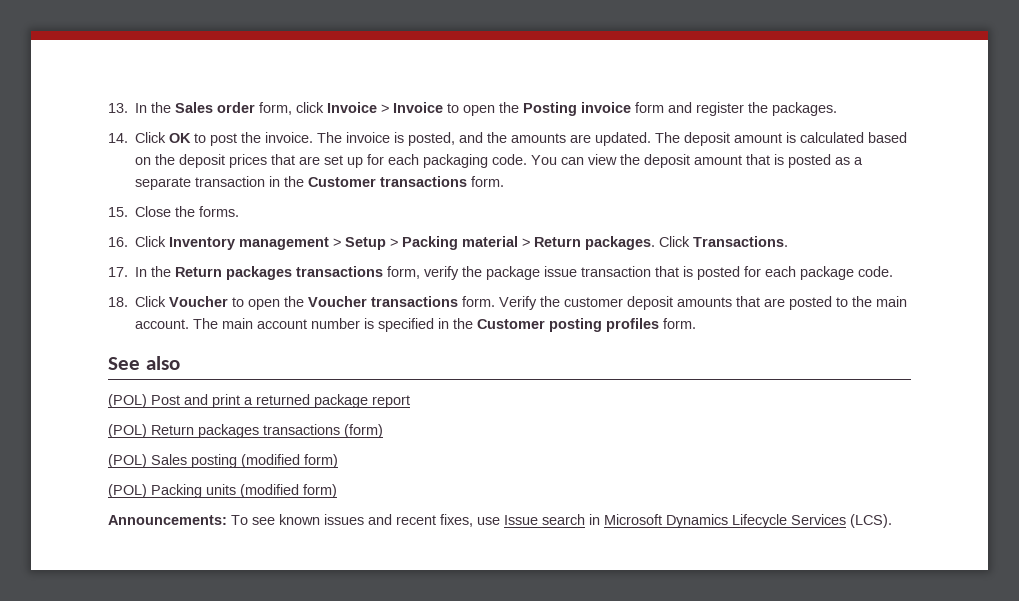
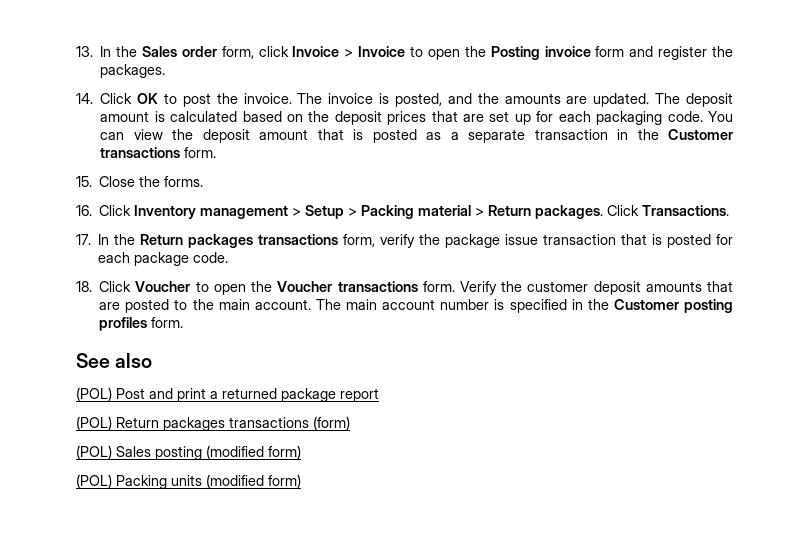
[108,514,892,528] // Announcements: To see known issues and recent fixes, use Issue search in Microsoft Dynamics Lifecycle Services (LCS). -> (301, 481) none

